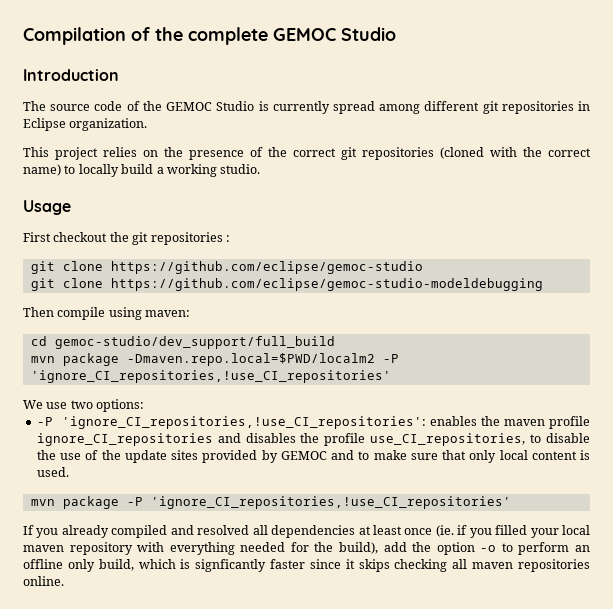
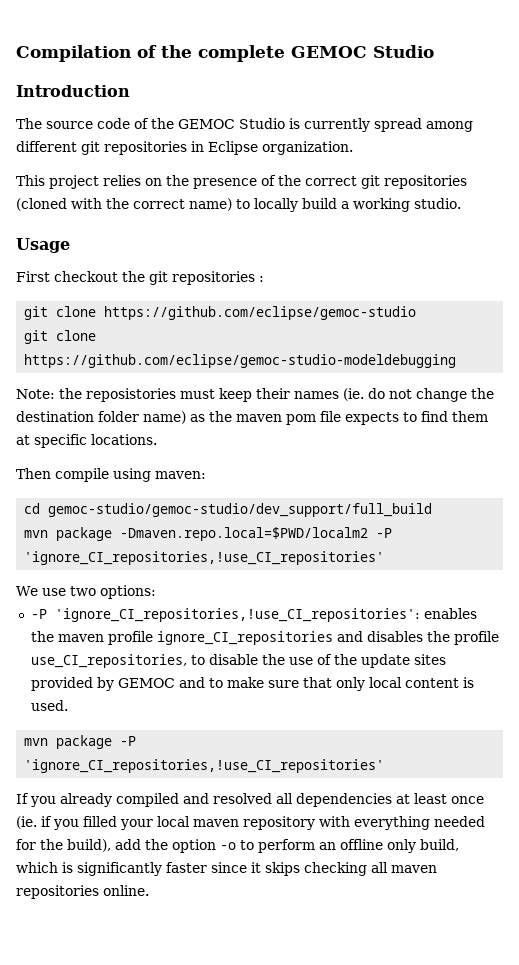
(543, 284) none -> [16,388,494,402] [16,411,488,425] [16,434,157,448] // Note: the reposistories must keep their names (ie. do not change the destination folder name) as the maven pom file expects to find them at specific locations.
[54,336,335,349] gemoc-studio/dev_support/full_build -> [48,503,433,517] gemoc-studio/gemoc-studio/dev_support/full_build
[195,559,267,572] signficantly -> [77,862,162,876] significantly

